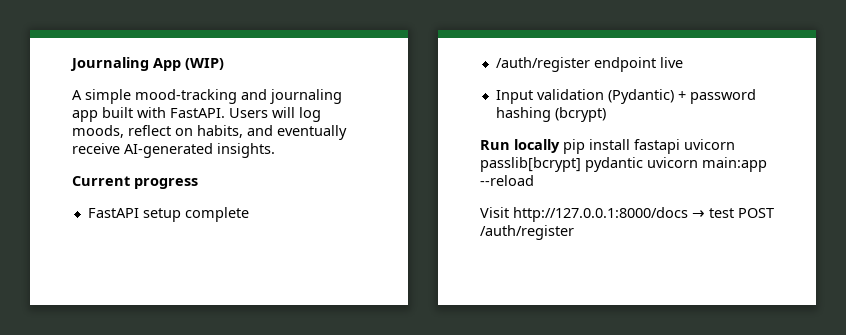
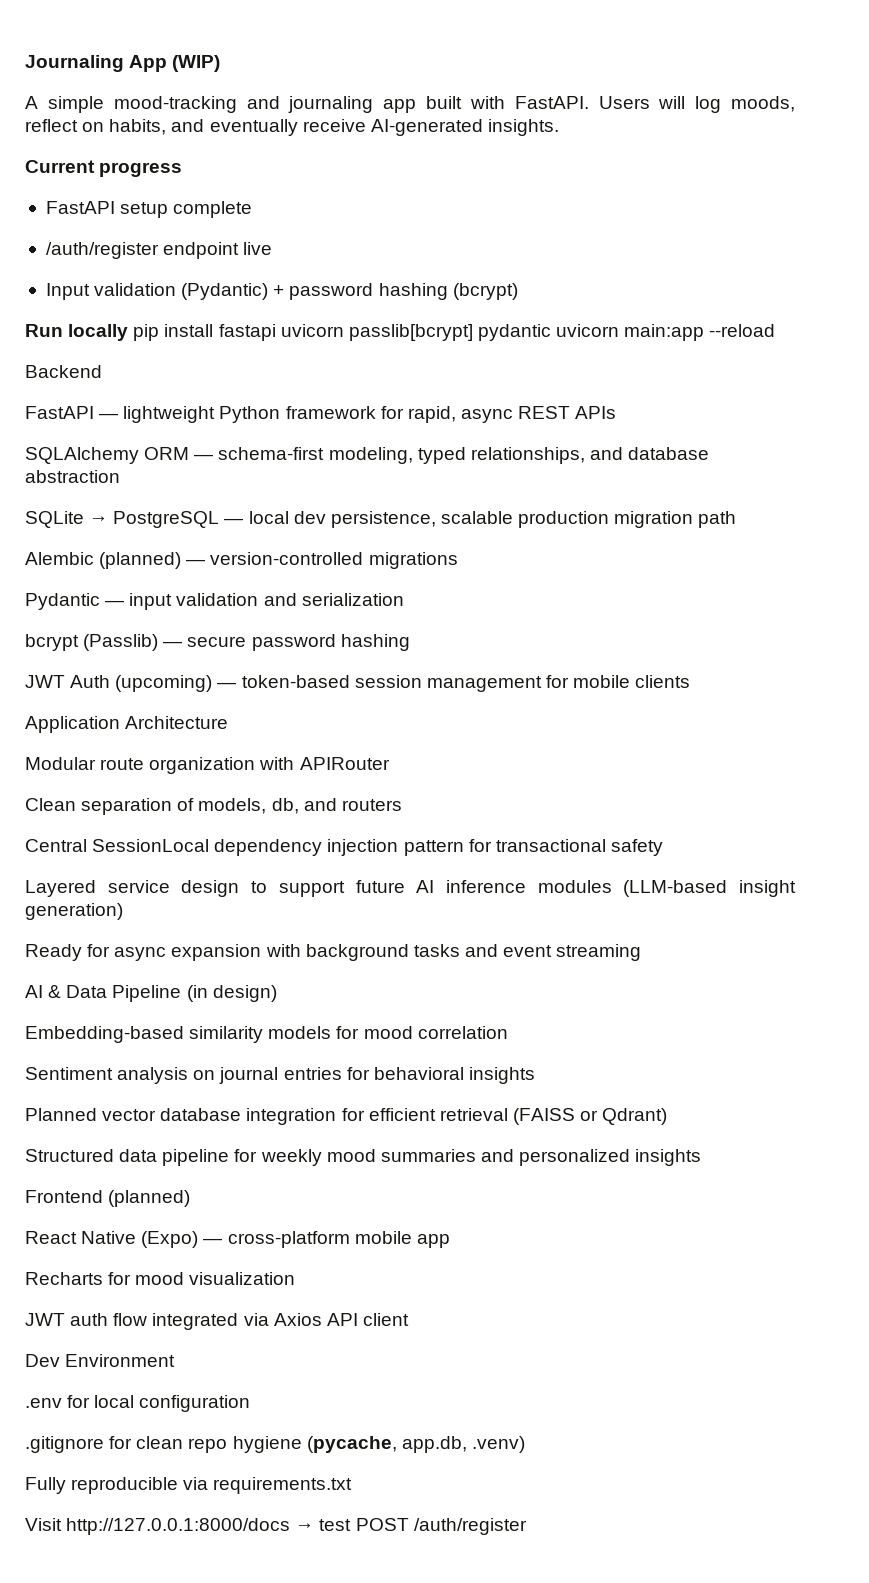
(534, 180) none -> [25,365,102,378] [25,406,617,423] [25,447,710,464] [25,470,120,483] [25,511,737,528] [25,552,458,569] [25,593,404,610] [25,634,410,651] [25,675,691,692] [25,716,229,733] [25,757,390,774] [25,798,402,815] [25,839,663,856] [25,880,797,897] [25,903,123,920] [25,944,642,961] [25,985,277,1002] [25,1026,508,1043] [25,1067,535,1084] [25,1108,668,1125] [25,1149,702,1166] [25,1190,191,1207] [25,1231,450,1248] [25,1272,296,1285] [25,1313,409,1330] [25,1354,176,1367] [25,1395,251,1412] [25,1436,525,1453] [25,1477,353,1494] // Backend // FastAPI — lightweight Python framework for rapid, async REST APIs // SQLAlchemy ORM — schema-first modeling, typed relationships, and database abstraction // SQLite → PostgreSQL — local dev persistence, scalable production migration path // Alembic (planned) — version-controlled migrations // Pydantic — input validation and serialization // bcrypt (Passlib) — secure password hashing // JWT Auth (upcoming) — token-based session management for mobile clients // Application Architecture // Modular route organization with APIRouter // Clean separation of models, db, and routers // Central SessionLocal dependency injection pattern for transactional safety // Layered service design to support future AI inference modules (LLM-based insight generation) // Ready for async expansion with background tasks and event streaming // AI & Data Pipeline (in design) // Embedding-based similarity models for mood correlation // Sentiment analysis on journal entries for behavioral insights // Planned vector database integration for efficient retrieval (FAISS or Qdrant) // Structured data pipeline for weekly mood summaries and personalized insights // Frontend (planned) // React Native (Expo) — cross-platform mobile app // Recharts for mood visualization // JWT auth flow integrated via Axios API client // Dev Environment // .env for local configuration // .gitignore for clean repo hygiene (pycache, app.db, .venv) // Fully reproducible via requirements.txt

